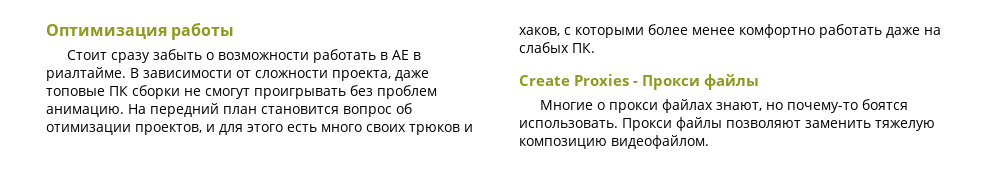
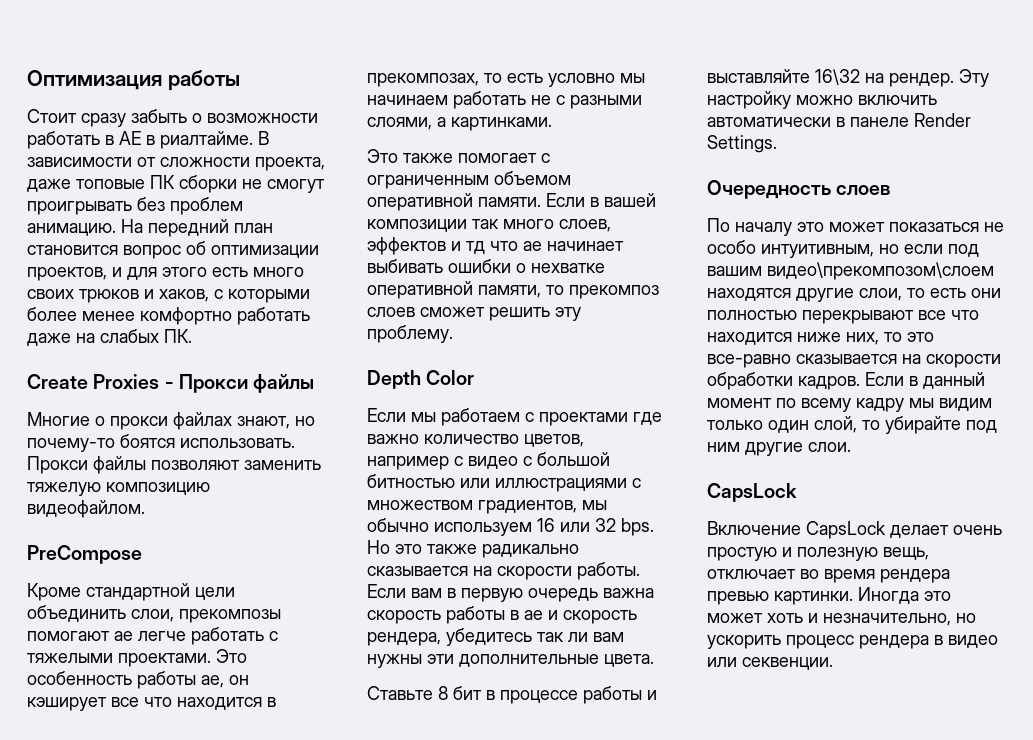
[46,124,131,135] отимизации -> [211,245,319,258] оптимизации
(709, 142) none -> [27,545,142,564] [27,583,235,601] [27,605,281,623] [27,627,278,645] [27,649,247,667] [27,671,249,689] [27,697,276,711] [367,73,645,87] [367,91,642,109] [367,117,552,131] [367,149,550,163] [367,171,571,189] [367,193,656,211] [367,219,611,232] [367,237,624,255] [367,259,605,273] [367,281,659,299] [367,307,581,321] [367,325,453,343] [367,370,475,389] [367,408,662,426] [367,434,584,447] [367,452,610,470] [367,474,641,492] [367,500,607,514] [367,518,654,536] [367,540,579,558] [367,562,640,580] [367,584,654,602] [367,606,637,624] [367,628,624,646] [367,654,654,668] [367,686,657,704] [707,69,989,87] [707,91,937,109] [707,113,971,127] [707,135,777,153] [707,180,891,199] [707,218,1004,236] [707,240,979,258] [707,262,994,280] [707,288,1001,302] [707,310,979,324] [707,332,934,345] [707,354,1001,368] [707,372,985,390] [707,398,992,412] [707,416,997,434] [707,442,851,456] [707,483,797,502] [707,521,1002,539] [707,547,929,561] [707,569,950,583] [707,587,951,605] [707,613,976,626] [707,635,998,649] [707,657,833,670] // PreCompose // Кроме стандартной цели объединить слои, прекомпозы помогают ае легче работать с тяжелыми проектами. Это особенность работы ае, он кэширует все что находится в прекомпозах, то есть условно мы начинаем работать не с разными слоями, а картинками. // Это также помогает с ограниченным объемом оперативной памяти. Если в вашей композиции так много слоев, эффектов и тд что ае начинает выбивать ошибки о нехватке оперативной памяти, то прекомпоз слоев сможет решить эту проблему. // Depth Color // Если мы работаем с проектами где важно количество цветов, например с видео с большой битностью или иллюстрациями с множеством градиентов, мы обычно используем 16 или 32 bps. Но это также радикально сказывается на скорости работы. Если вам в первую очередь важна скорость работы в ае и скорость рендера, убедитесь так ли вам нужны эти дополнительные цвета. // Ставьте 8 бит в процессе работы и выставляйте 16\32 на рендер. Эту настройку можно включить автоматически в панеле Render Settings. // Очередность слоев // По началу это может показаться не особо интуитивным, но если под вашим видео\прекомпозом\слоем находятся другие слои, то есть они полностью перекрывают все что находится ниже них, то это все-равно сказывается на скорости обработки кадров. Если в данный момент по всему кадру мы видим только один слой, то убирайте под ним другие слои. // CapsLock // Включение CapsLock делает очень простую и полезную вещь, отключает во время рендера превью картинки. Иногда это может хоть и незначительно, но ускорить процесс рендера в видео или секвенции.

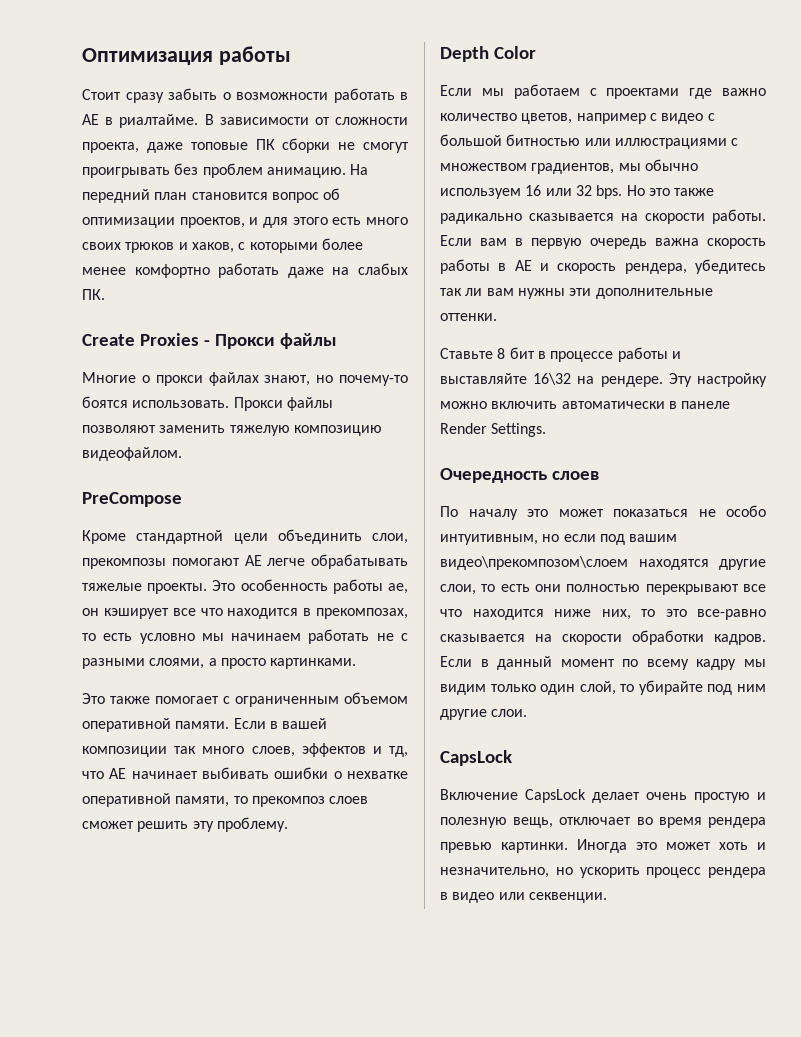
[114,627,278,645] [27,653,211,667] ае легче работать с тяжелыми проектами. -> [244,554,408,569] [82,583,208,594] AE легче обрабатывать тяжелые проекты.
(446, 122) none -> [220,658,266,669] просто
[466,241,542,254] тд что ае -> [389,746,408,757] [82,768,127,779] тд, что АЕ
[524,610,543,620] ае -> [514,260,532,271] АЕ
[604,654,654,667] цвета. -> [440,313,497,321] оттенки.
[889,73,954,87] рендер. -> [600,376,663,387] рендере.

